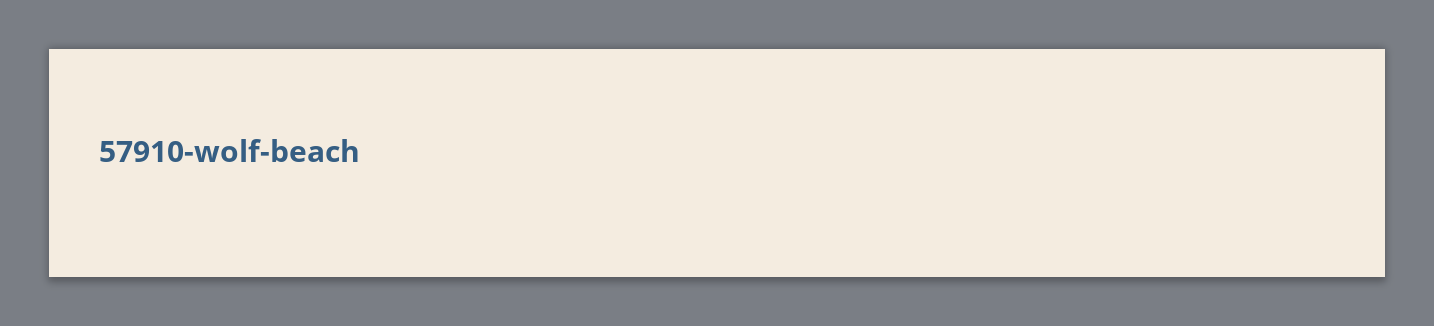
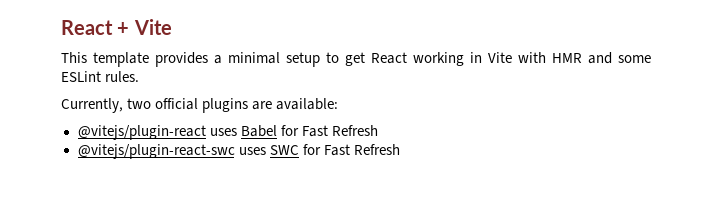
[99,139,360,162] 57910-wolf-beach -> [61,19,172,35] [61,52,651,67] [61,71,140,82] [61,98,339,113] [77,125,378,140] [77,144,400,159] React + Vite // This template provides a minimal setup to get React working in Vite with HMR and some ESLint rules. // Currently, two official plugins are available: // @vitejs/plugin-react uses Babel for Fast Refresh // @vitejs/plugin-react-swc uses SWC for Fast Refresh

